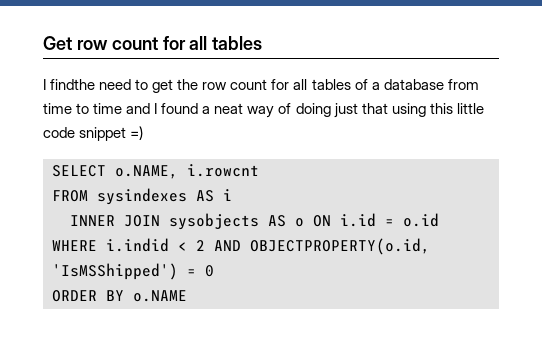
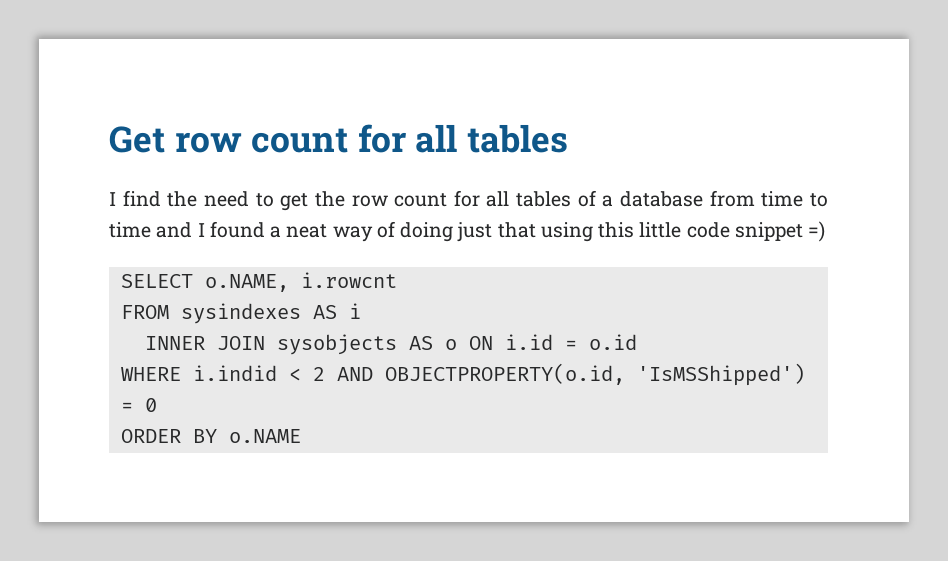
[50,79,96,90] findthe -> [122,190,198,207] find the

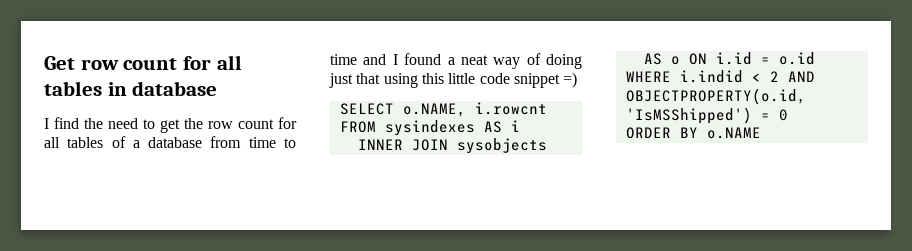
(568, 138) none -> [107,81,218,96] in database

